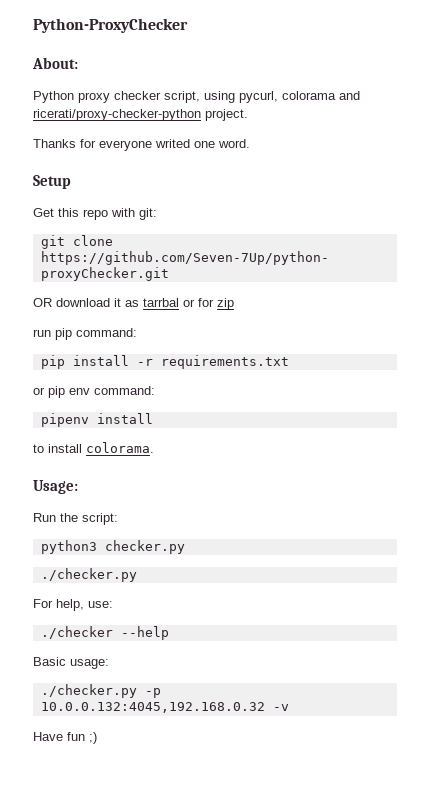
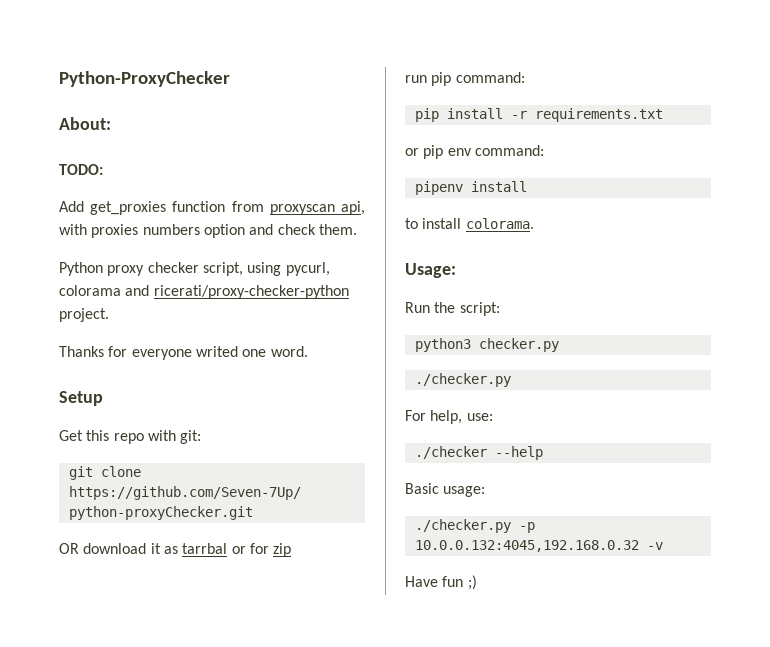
(78, 63) none -> [59,164,103,175] [59,201,366,215] [59,224,357,238] // TODO: // Add get_proxies function from proxyscan api, with proxies numbers option and check them.

